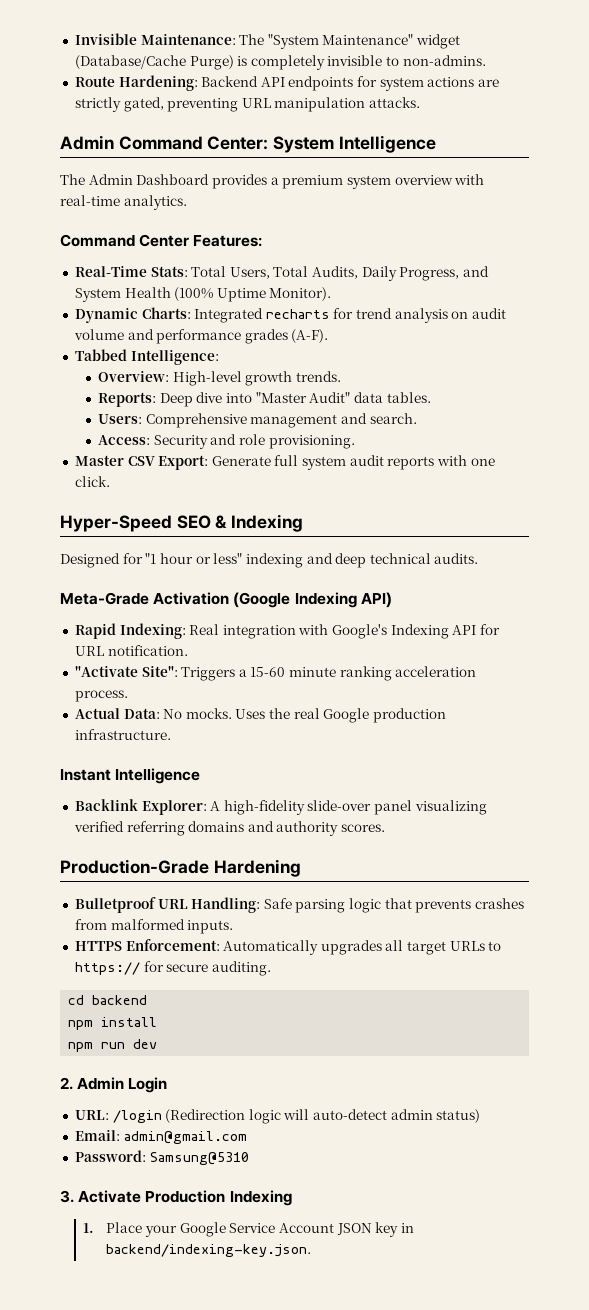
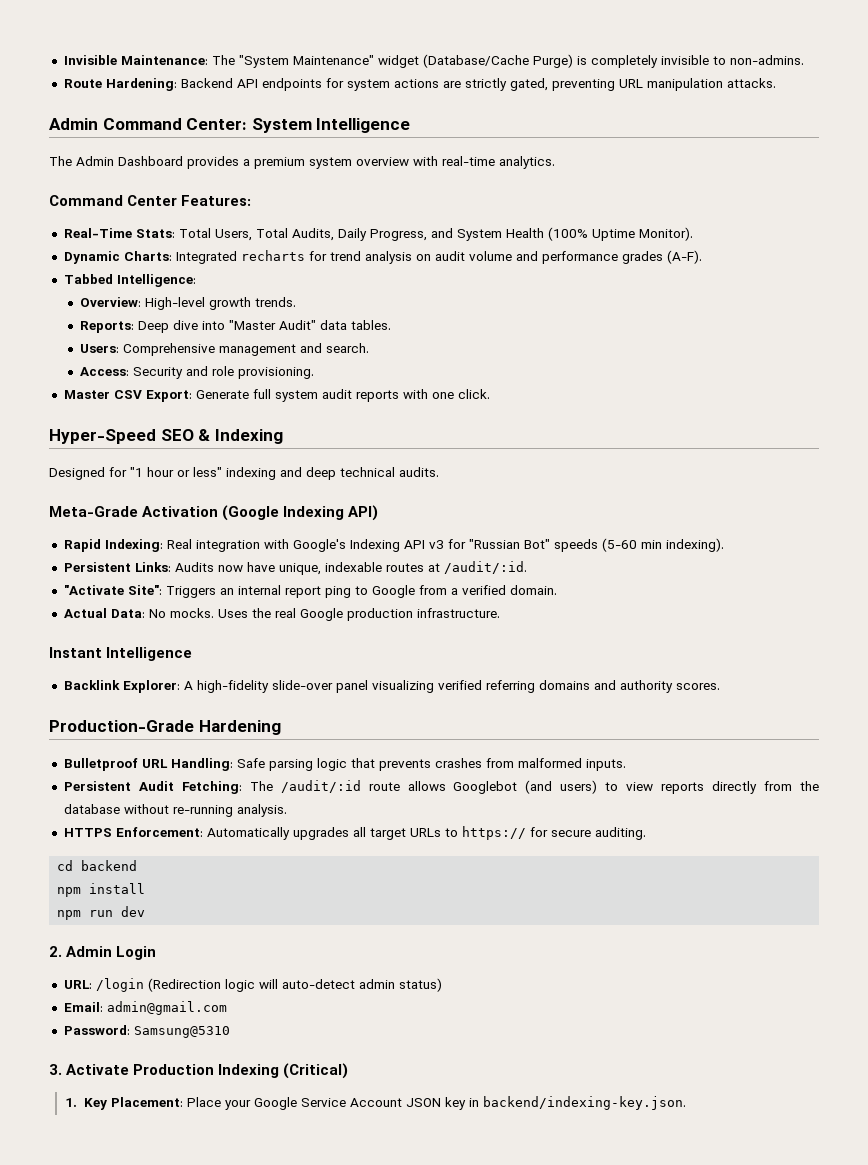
[480,624,501,635] [74,645,188,656] [74,666,477,681] [74,690,128,702] for URL notification. // "Activate Site": Triggers a 15-60 minute ranking acceleration process. -> [428,538,724,552] [63,561,527,575] [63,585,557,598] v3 for "Russian Bot" speeds (5-60 min indexing). // Persistent Links: Audits now have unique, indexable routes at /audit/:id. // "Activate Site": Triggers an internal report ping to Google from a verified domain.
(234, 927) none -> [63,780,820,794] [63,804,287,817] // Persistent Audit Fetching: The /audit/:id route allows Googlebot (and users) to view reports directly from the database without re-running analysis.
(292, 1198) none -> [283,1063,349,1079] (Critical)
(95, 1228) none -> [83,1097,183,1110] Key Placement:

